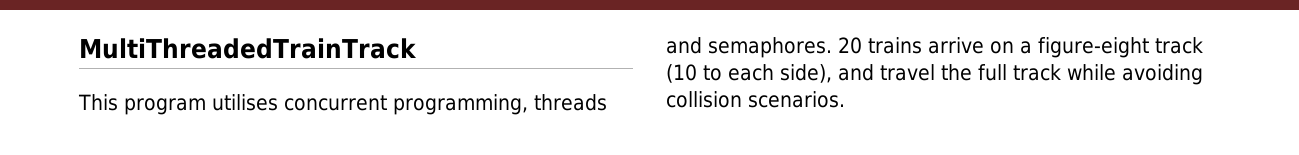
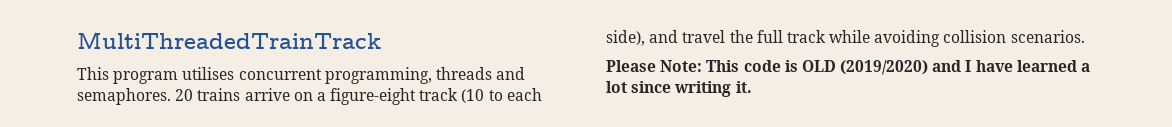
(845, 99) none -> [606,60,1091,75] [606,81,752,97] // Please Note: This code is OLD (2019/2020) and I have learned a lot since writing it.

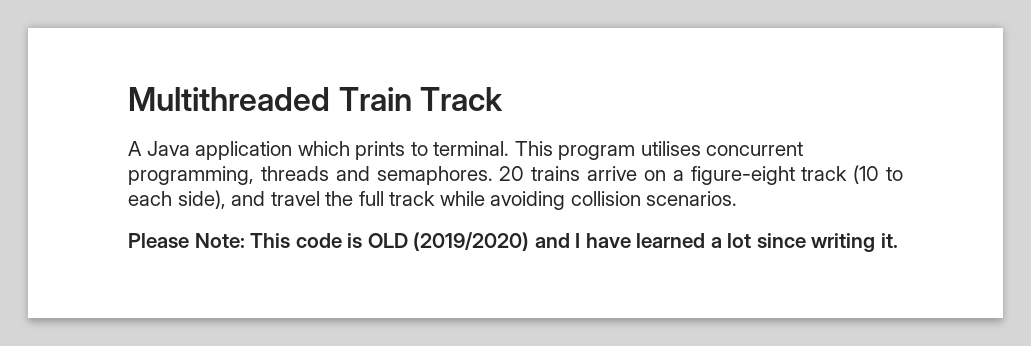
[77,32,381,49] MultiThreadedTrainTrack // -> [128,87,504,111] [128,141,510,160] Multithreaded Train Track // A Java application which prints to terminal.

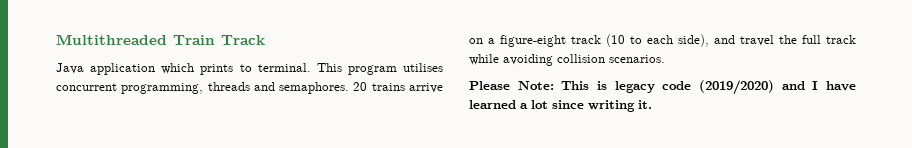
[128,141,142,156] A -> (265, 40) none
[295,233,408,248] code is OLD -> [597,81,692,93] is legacy code

